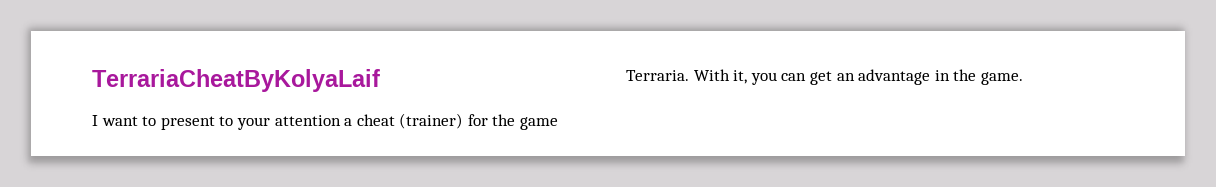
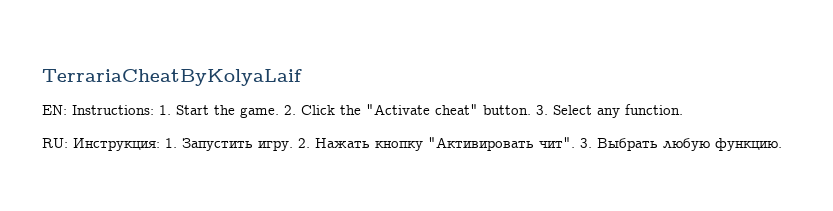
[92,113,559,130] [626,69,1023,85] I want to present to your attention a cheat (trainer) for the game Terraria. With it, you can get an advantage in the game. -> [42,104,683,118] [42,137,782,151] EN: Instructions: 1. Start the game. 2. Click the "Activate cheat" button. 3. Select any function. // RU: Инструкция: 1. Запустить игру. 2. Нажать кнопку "Активировать чит". 3. Выбрать любую функцию.

